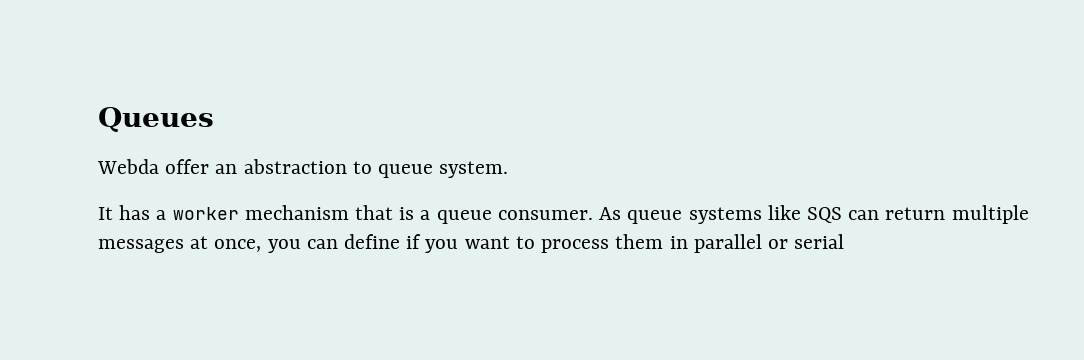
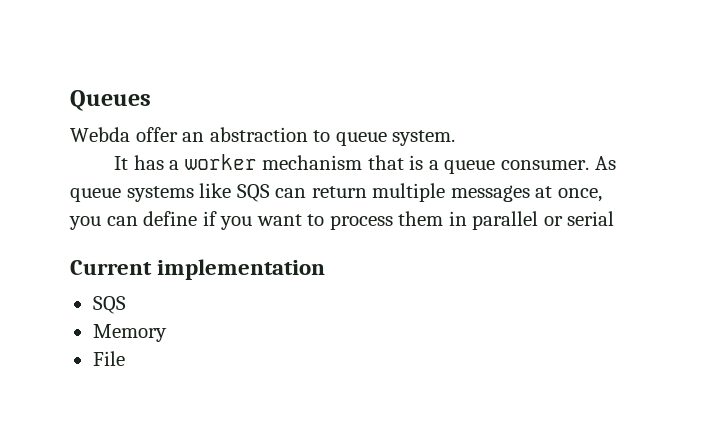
(845, 241) none -> [70,259,326,280] [92,296,126,314] [92,324,167,342] [92,351,125,366] // Current implementation // SQS // Memory // File

